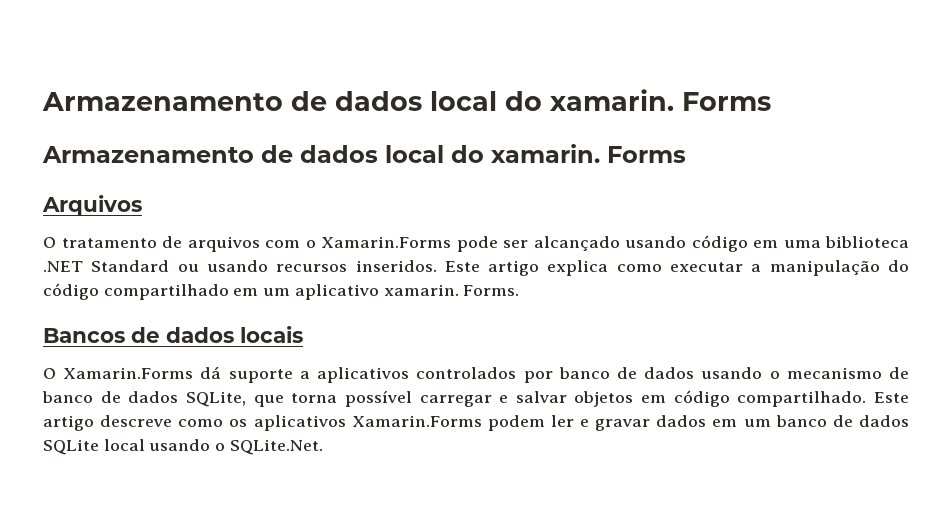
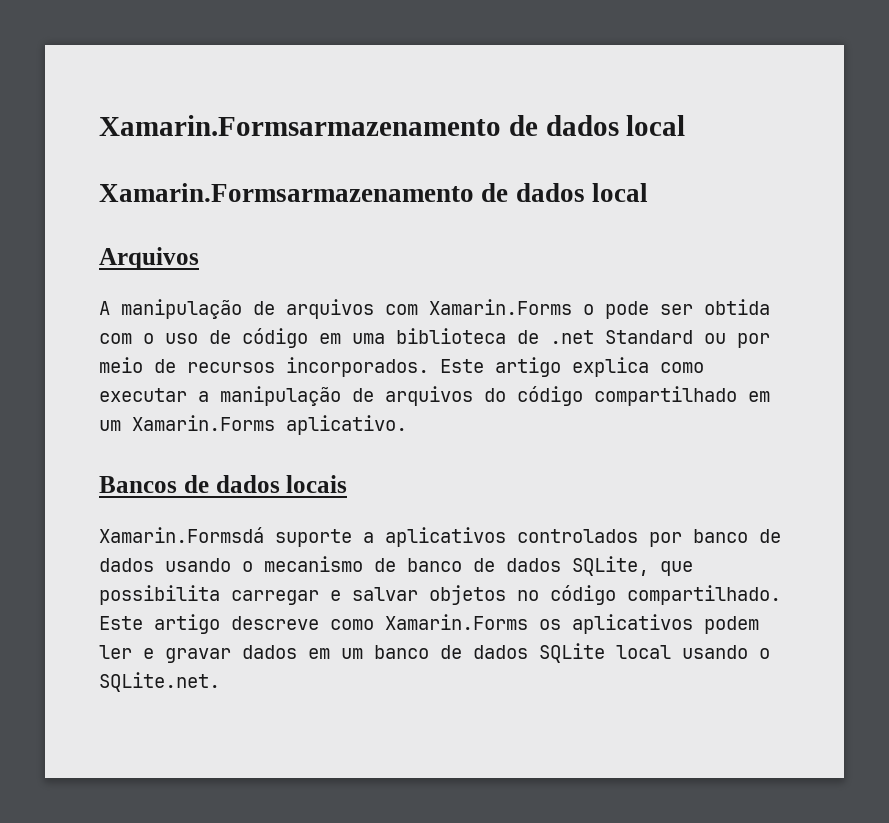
[42,89,771,111] [42,144,686,163] Armazenamento de dados local do xamarin. Forms // Armazenamento de dados local do xamarin. Forms -> [99,115,686,136] [99,183,648,202] Xamarin.Formsarmazenamento de dados local // Xamarin.Formsarmazenamento de dados local
[43,237,157,248] O tratamento -> [99,299,242,319] A manipulação
[305,235,909,252] [43,260,437,272] o Xamarin.Forms pode ser alcançado usando código em uma biblioteca .NET Standard ou usando recursos inseridos. -> [429,299,770,319] [99,328,770,348] [99,357,429,377] Xamarin.Forms o pode ser obtida com o uso de código em uma biblioteca de .net Standard ou por meio de recursos incorporados.
(880, 268) none -> [352,386,473,406] de arquivos
[294,284,520,300] aplicativo xamarin. Forms. -> [132,415,407,435] Xamarin.Forms aplicativo.
[43,366,222,379] O Xamarin.Forms dá -> [99,527,264,543] Xamarin.Formsdá
[291,390,412,407] torna possível -> [99,585,220,605] possibilita
[641,395,667,403] em -> [517,590,539,601] no
(224, 423) none -> [385,614,528,630] Xamarin.Forms
[351,415,482,427] Xamarin.Forms -> (693, 624) none
[229,439,323,455] SQLite.Net. -> [99,672,220,692] SQLite.net.

